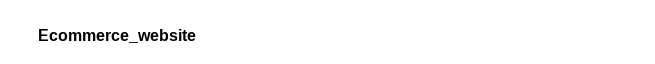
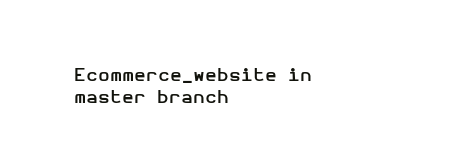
(196, 36) none -> [288,68,312,81] [74,90,229,103] in master branch

